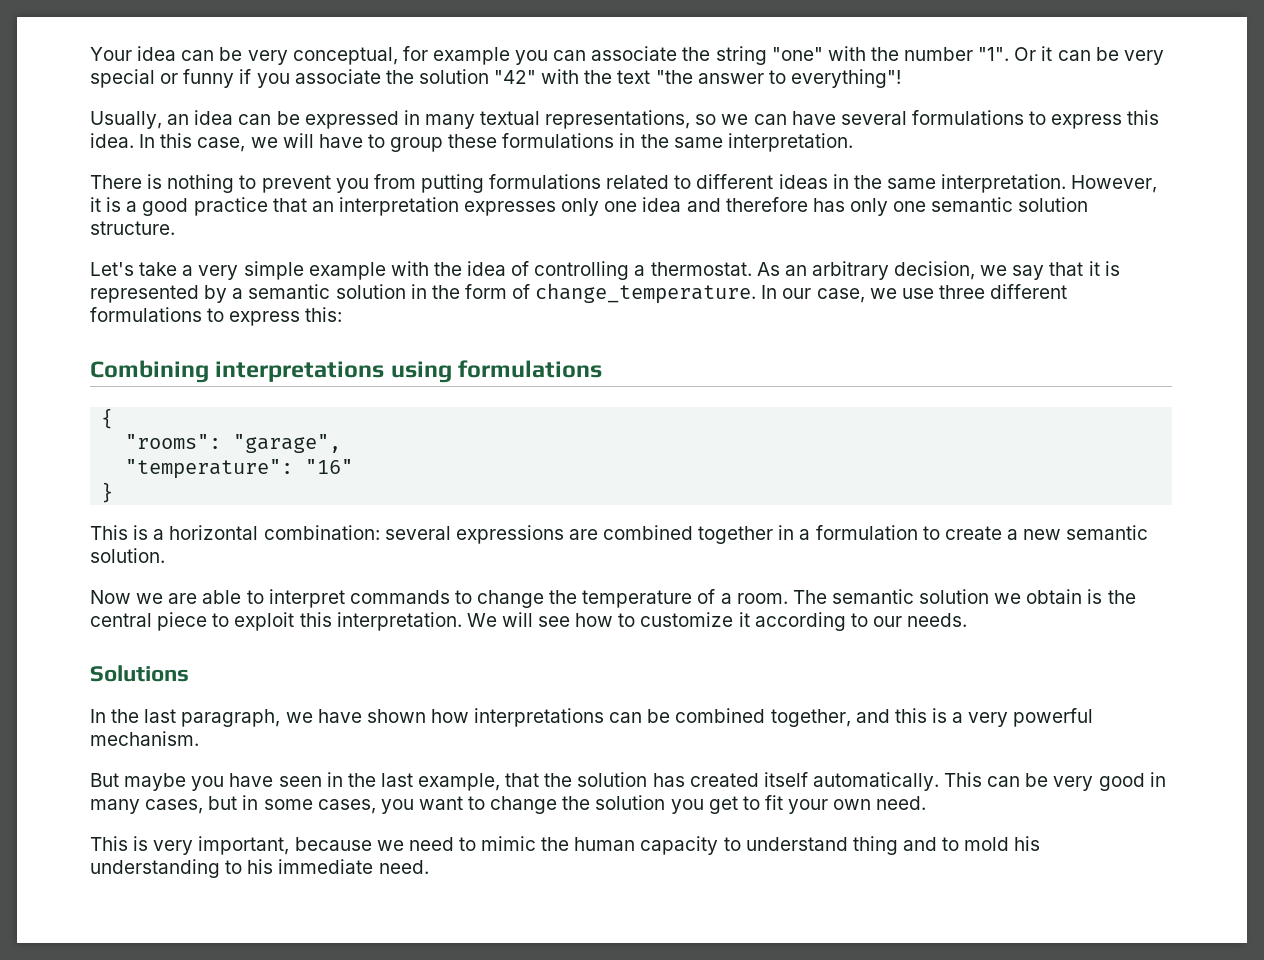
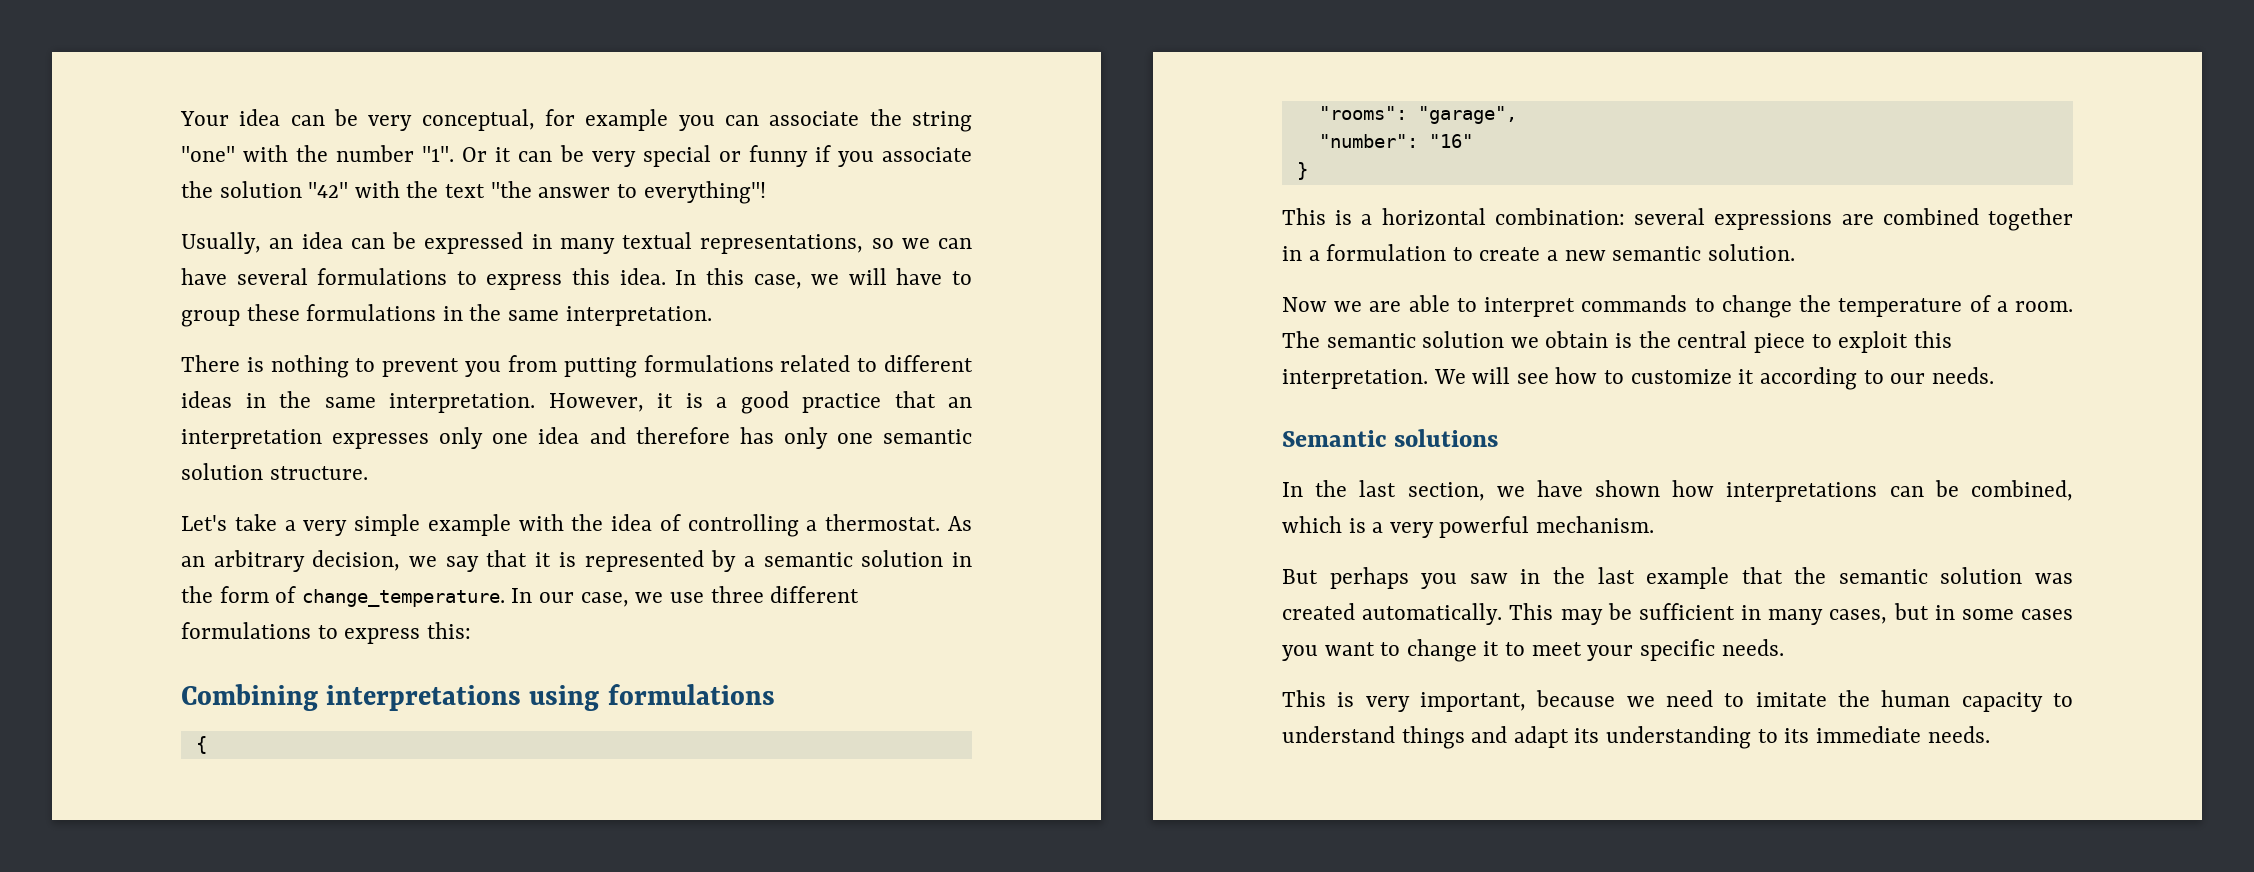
[125,459,294,479] "temperature": -> [1318,134,1418,148] "number":
[90,665,189,682] Solutions -> [1282,429,1499,447] Semantic solutions
[181,709,281,727] paragraph, -> [1407,482,1485,501] section,
[675,708,927,727] combined together, and this -> [1971,480,2073,501] [1282,516,1342,533] combined, which
[124,773,322,791] maybe you have seen -> [1329,567,1508,589] perhaps you saw
[418,773,501,791] example, -> [1646,567,1730,589] example
[577,772,1145,791] solution has created itself automatically. This can be very good -> [1838,567,2073,584] [1282,603,1735,625] semantic solution was created automatically. This may be sufficient
[317,799,376,814] cases, -> [2021,609,2073,620] cases
[562,795,927,814] the solution you get to fit your own need. -> [1483,639,1784,661] it to meet your specific needs.
[481,836,537,851] mimic -> [1755,692,1827,707] imitate
[852,836,1041,855] [90,859,429,878] thing and to mold his understanding to his immediate need. -> [1401,726,1990,749] things and adapt its understanding to its immediate needs.

